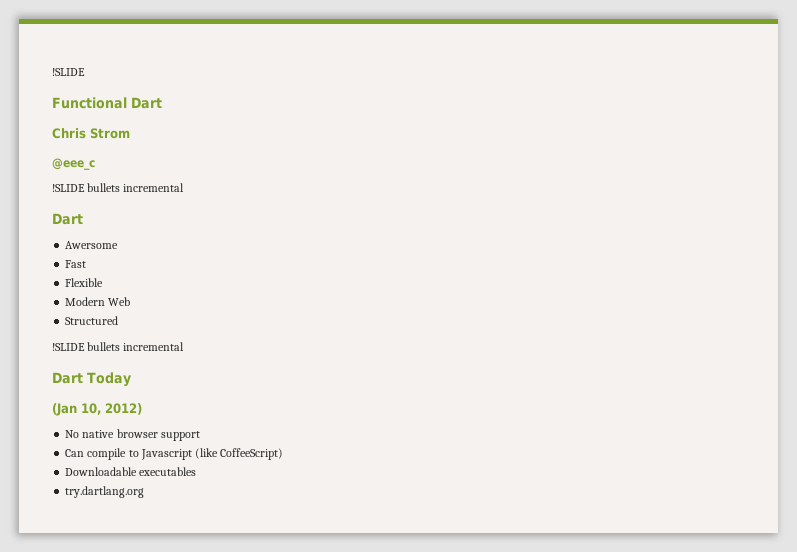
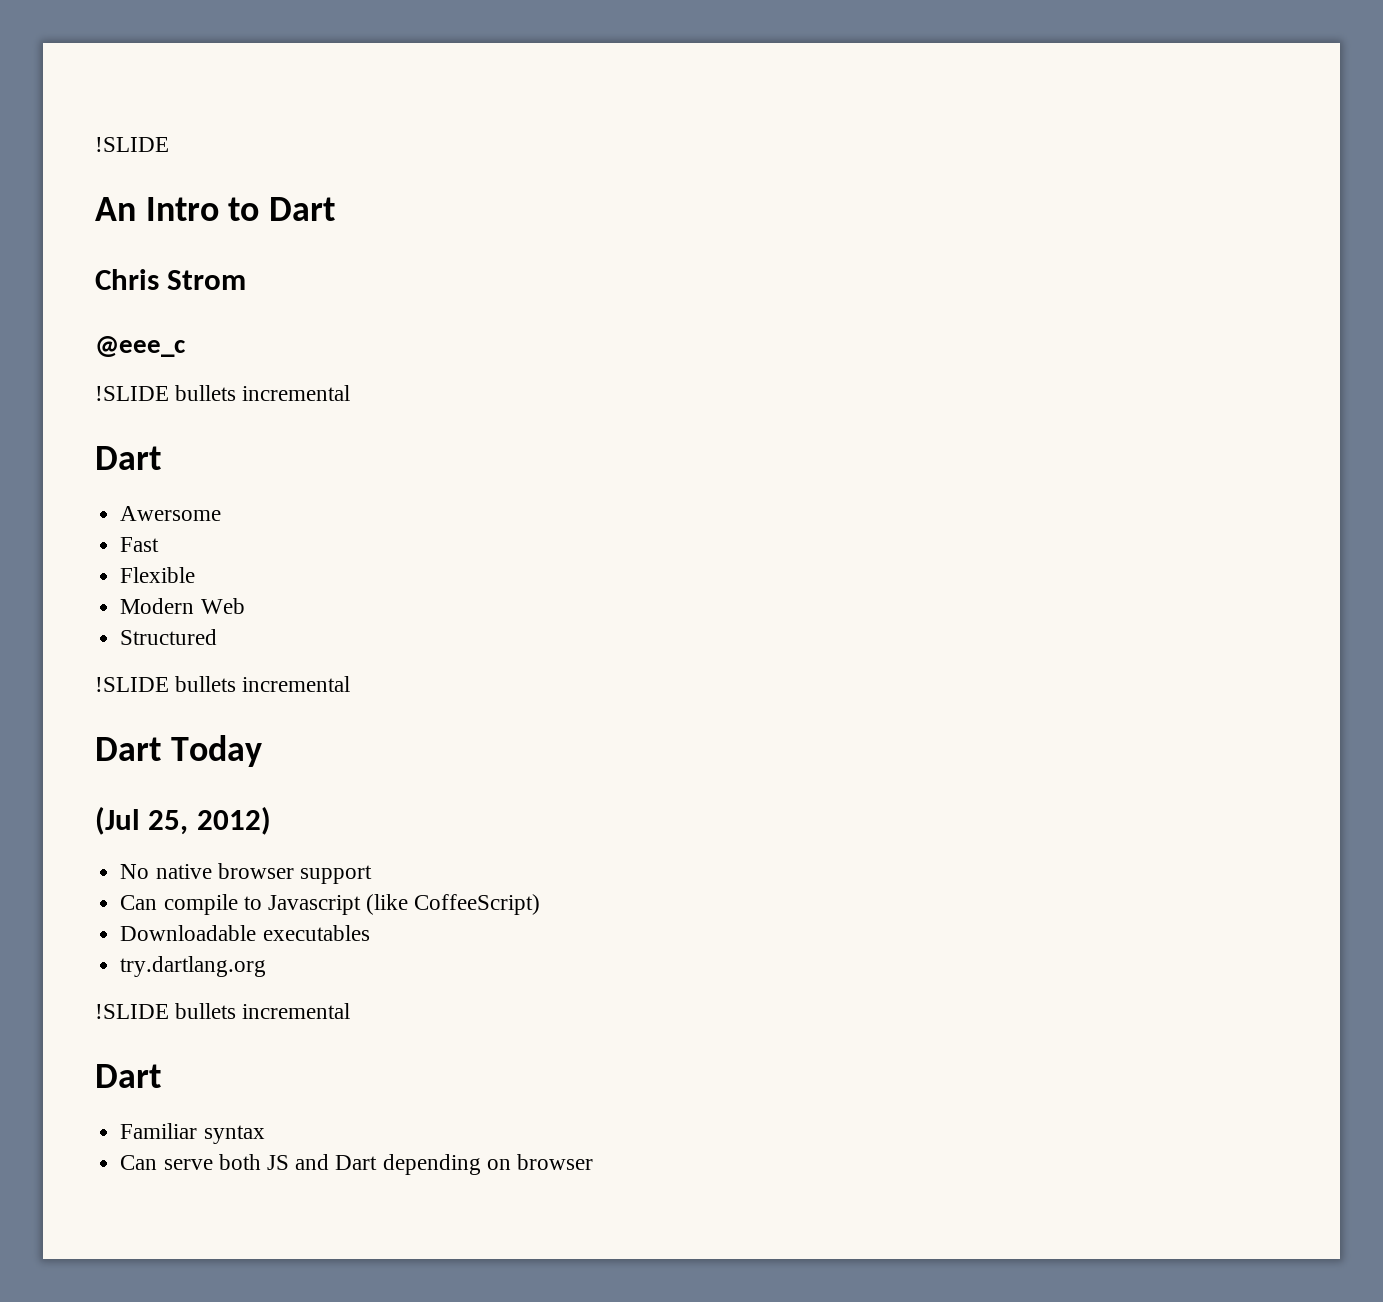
[52,97,127,109] Functional -> [95,197,260,221] An Intro to
[52,403,101,416] (Jan 10, -> [95,806,189,835] (Jul 25,
(145, 492) none -> [95,1003,351,1019] [95,1064,161,1088] [120,1123,265,1144] [120,1154,593,1175] // !SLIDE bullets incremental // Dart // Familiar syntax // Can serve both JS and Dart depending on browser

